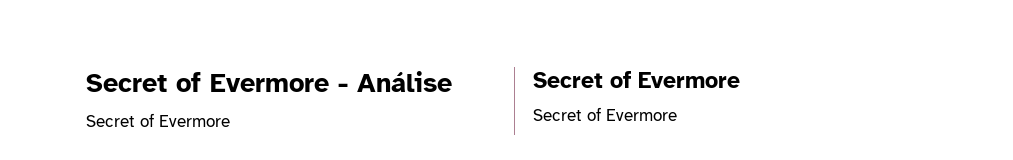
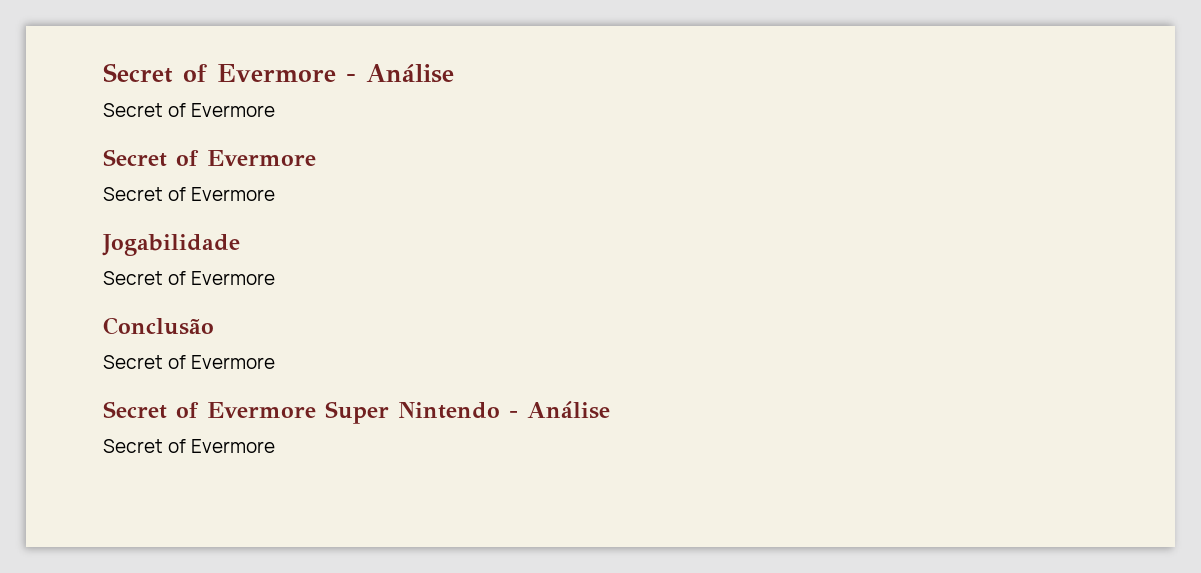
(677, 115) none -> [102,234,240,256] [103,271,276,285] [103,317,214,335] [103,355,276,369] [103,401,610,424] [103,439,276,453] // Jogabilidade // Secret of Evermore // Conclusão // Secret of Evermore // Secret of Evermore Super Nintendo - Análise // Secret of Evermore

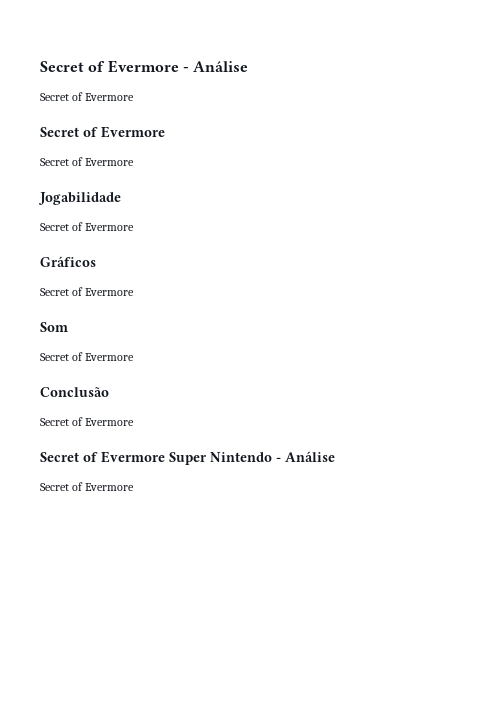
(276, 278) none -> [40,256,96,267] [40,287,135,296] [40,322,68,332] [40,352,135,361] // Gráficos // Secret of Evermore // Som // Secret of Evermore

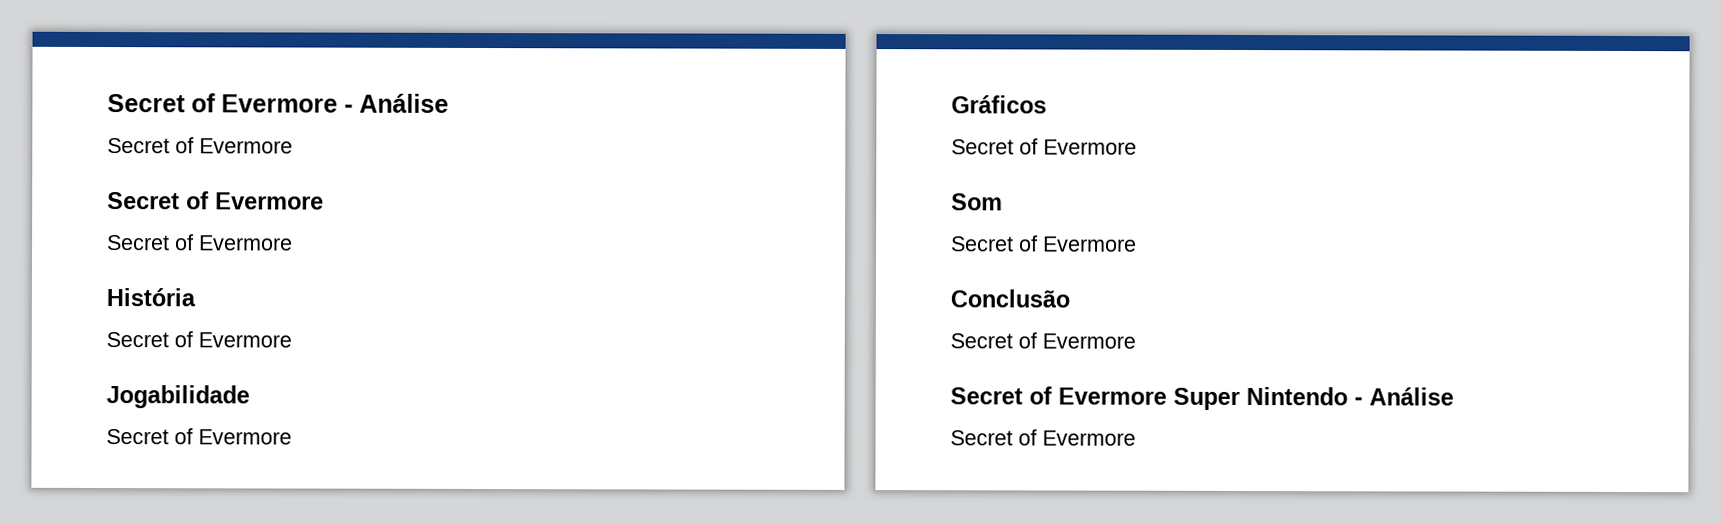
(135, 162) none -> [106,288,196,307] [106,331,292,348] // História // Secret of Evermore

